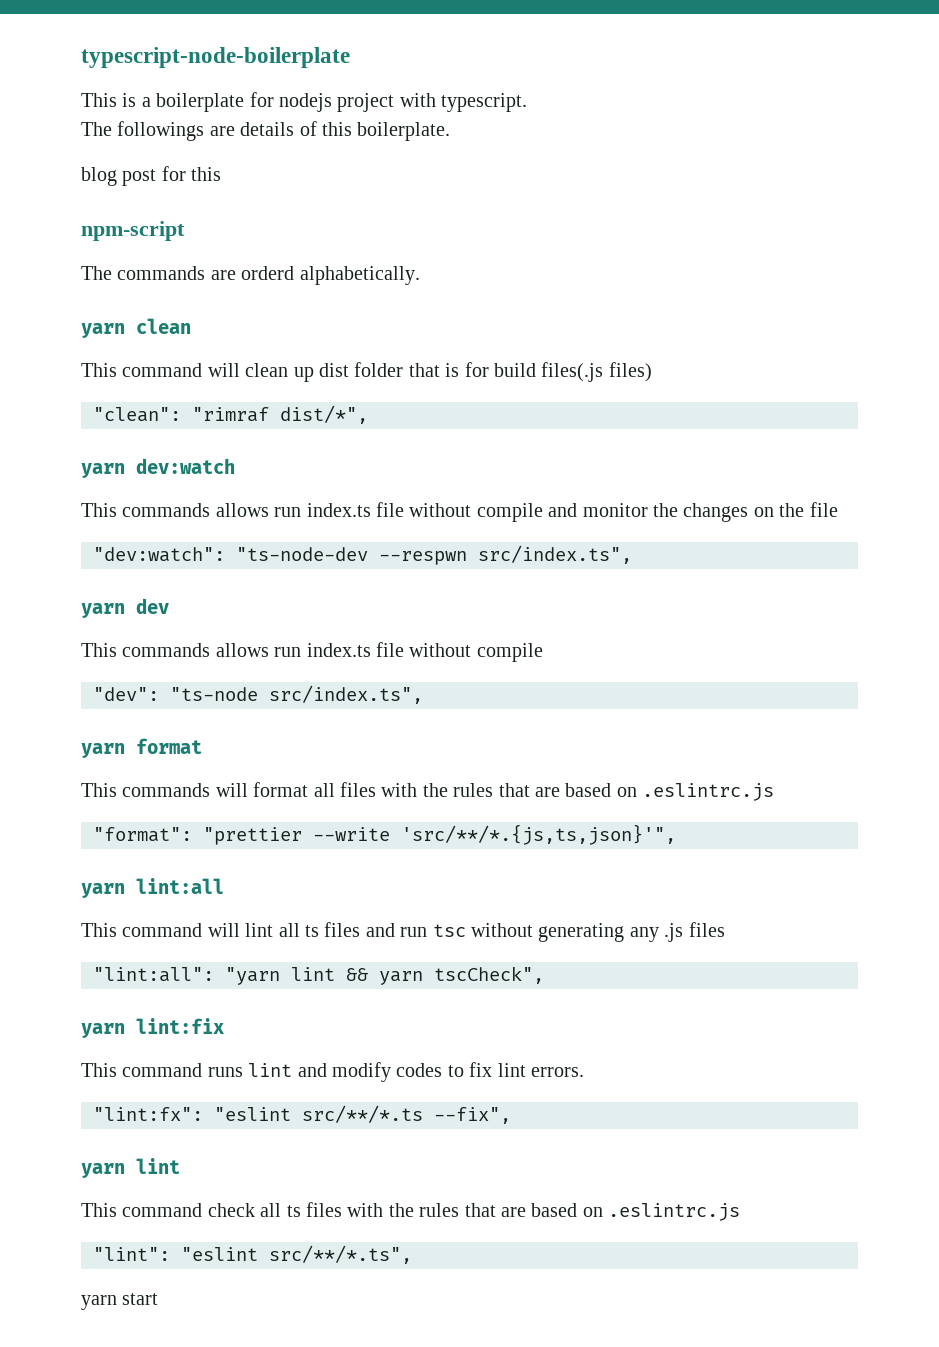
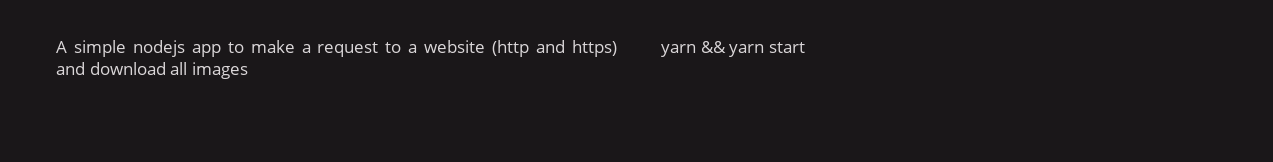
[81,47,350,68] [81,92,528,112] [81,121,451,141] [81,166,222,186] [81,221,185,241] [81,266,420,285] [81,318,191,338] [81,362,652,382] [93,405,368,424] [81,458,235,478] [81,502,838,522] [93,545,632,565] [81,598,169,618] [81,642,543,662] [93,685,423,704] [81,738,202,758] [81,782,775,801] [93,824,676,845] [81,878,224,898] [81,922,725,942] [93,966,544,985] [81,1018,224,1038] [81,1062,584,1082] [93,1105,511,1124] [81,1158,180,1178] [81,1202,741,1221] [93,1245,412,1264] typescript-node-boilerplate // This is a boilerplate for nodejs project with typescript. // The followings are details of this boilerplate. // blog post for this // npm-script // The commands are orderd alphabetically. // yarn clean // This command will clean up dist folder that is for build files(.js files) // "clean": "rimraf dist/*", // yarn dev:watch // This commands allows run index.ts file without compile and monitor the changes on the file // "dev:watch": "ts-node-dev --respwn src/index.ts", // yarn dev // This commands allows run index.ts file without compile // "dev": "ts-node src/index.ts", // yarn format // This commands will format all files with the rules that are based on .eslintrc.js // "format": "prettier --write 'src/**/*.{js,ts,json}'", // yarn lint:all // This command will lint all ts files and run tsc without generating any .js files // "lint:all": "yarn lint && yarn tscCheck", // yarn lint:fix // This command runs lint and modify codes to fix lint errors. // "lint:fx": "eslint src/**/*.ts --fix", // yarn lint // This command check all ts files with the rules that are based on .eslintrc.js // "lint": "eslint src/**/*.ts", // -> [56,40,617,57] [56,62,248,79] [661,41,726,57] A simple nodejs app to make a request to a website (http and https) and download all images // yarn &&

